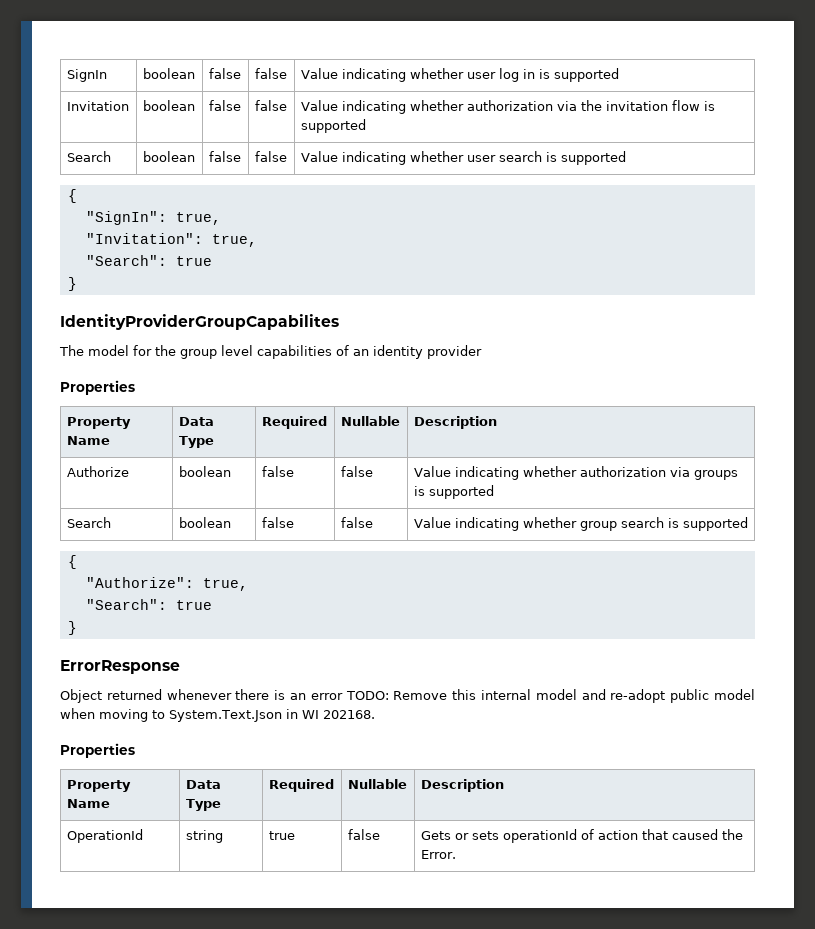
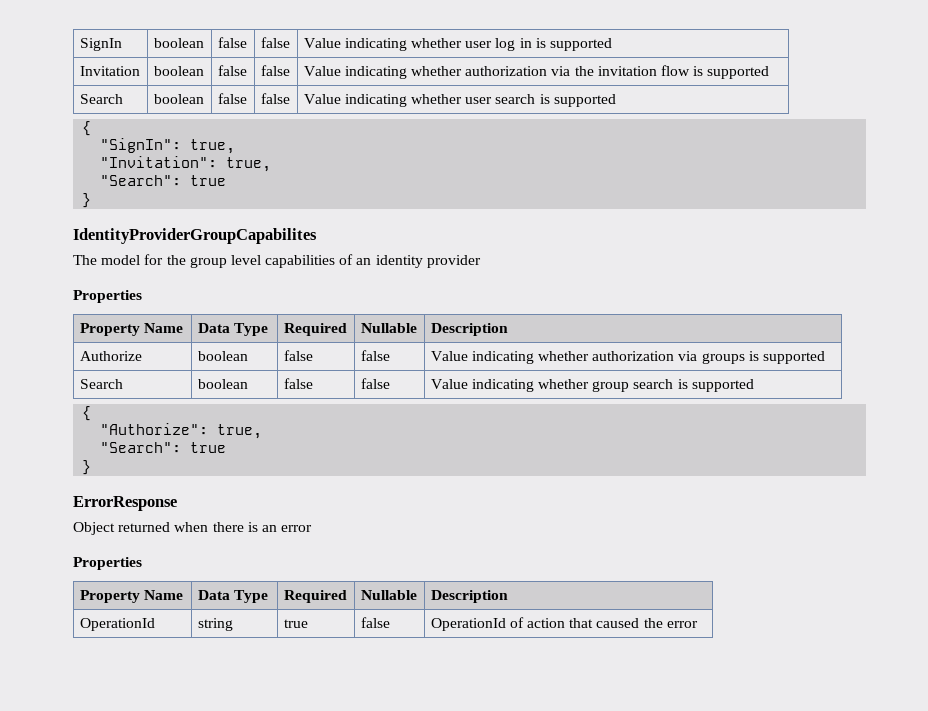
[166,689,232,700] whenever -> [174,522,209,532] when
[345,689,755,703] [60,708,375,722] TODO: Remove this internal model and re-adopt public model when moving to System.Text.Json in WI 202168. -> (313, 528) none
[420,829,577,843] Gets or sets operationId -> [430,618,506,631] OperationId
[420,850,456,859] Error. -> [666,621,698,628] error

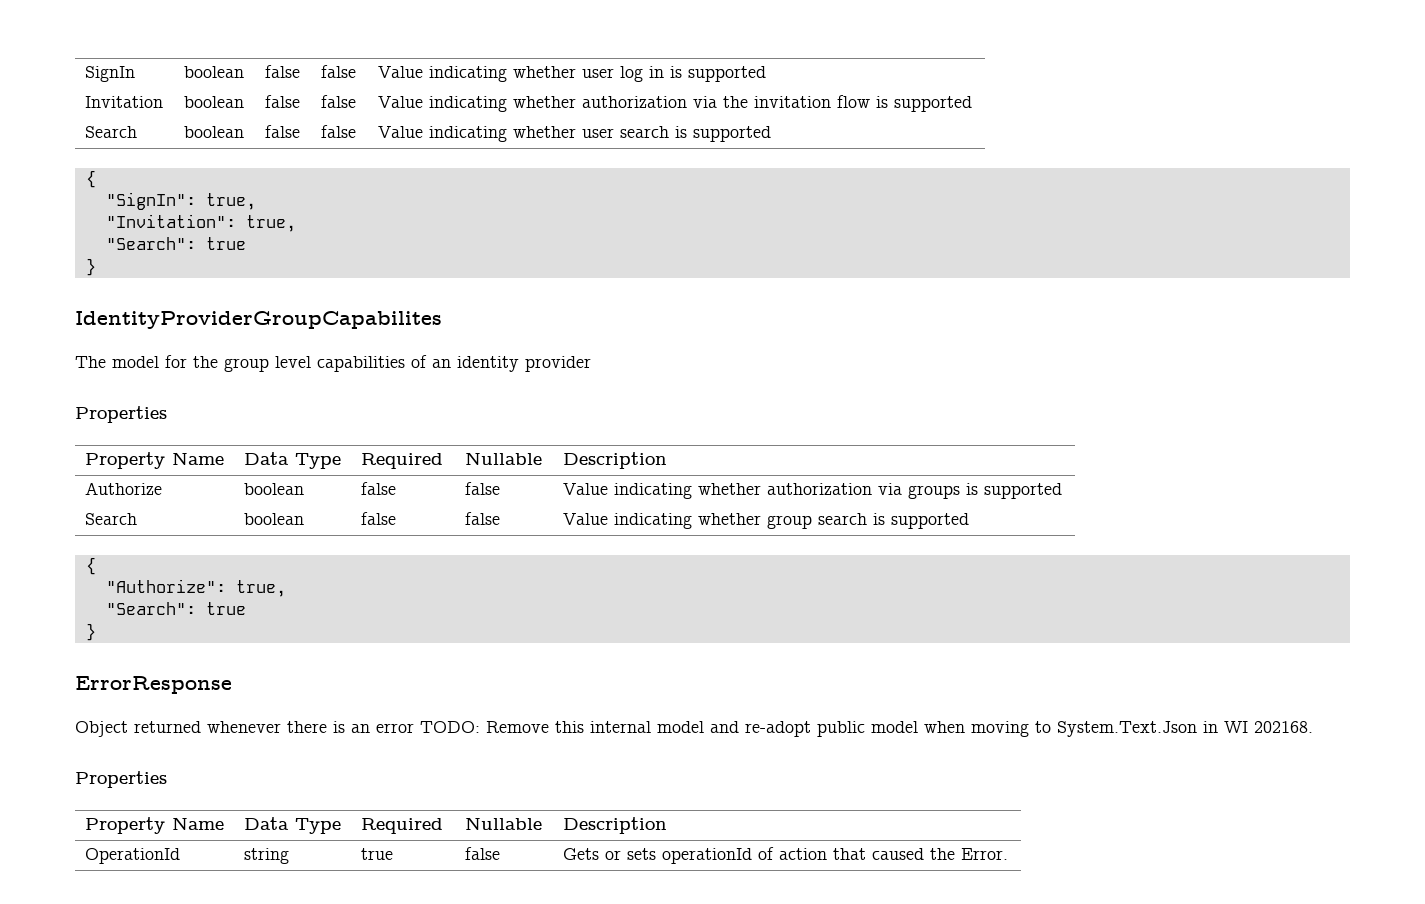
[174,522,209,532] when -> [207,721,281,733] whenever
(313, 528) none -> [420,721,1313,737] TODO: Remove this internal model and re-adopt public model when moving to System.Text.Json in WI 202168.
[430,618,506,631] OperationId -> [563,848,753,864] Gets or sets operationId
[666,621,698,628] error -> [961,848,1009,860] Error.

